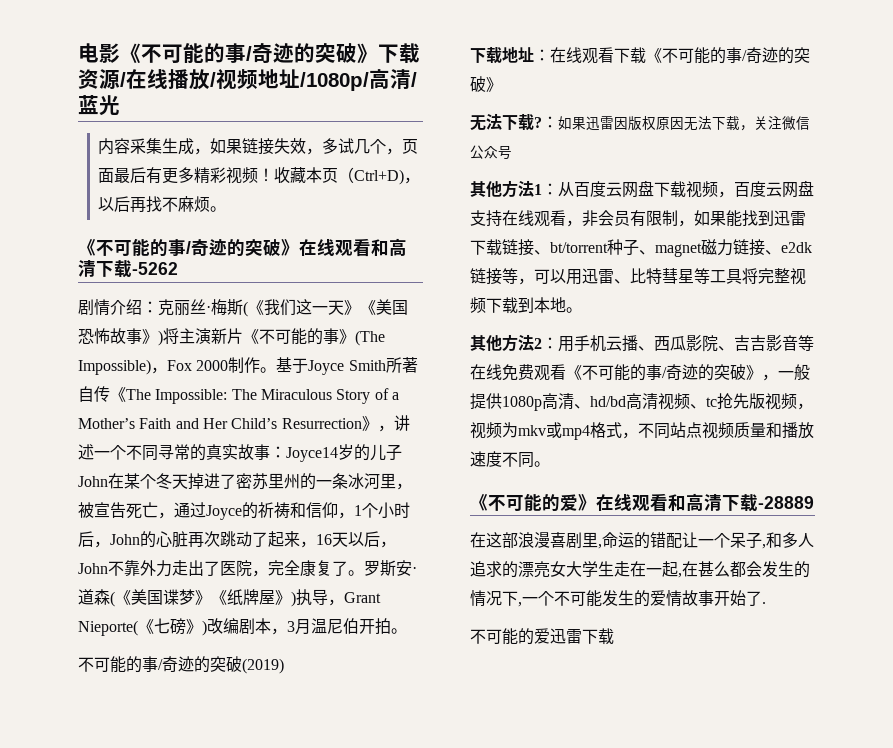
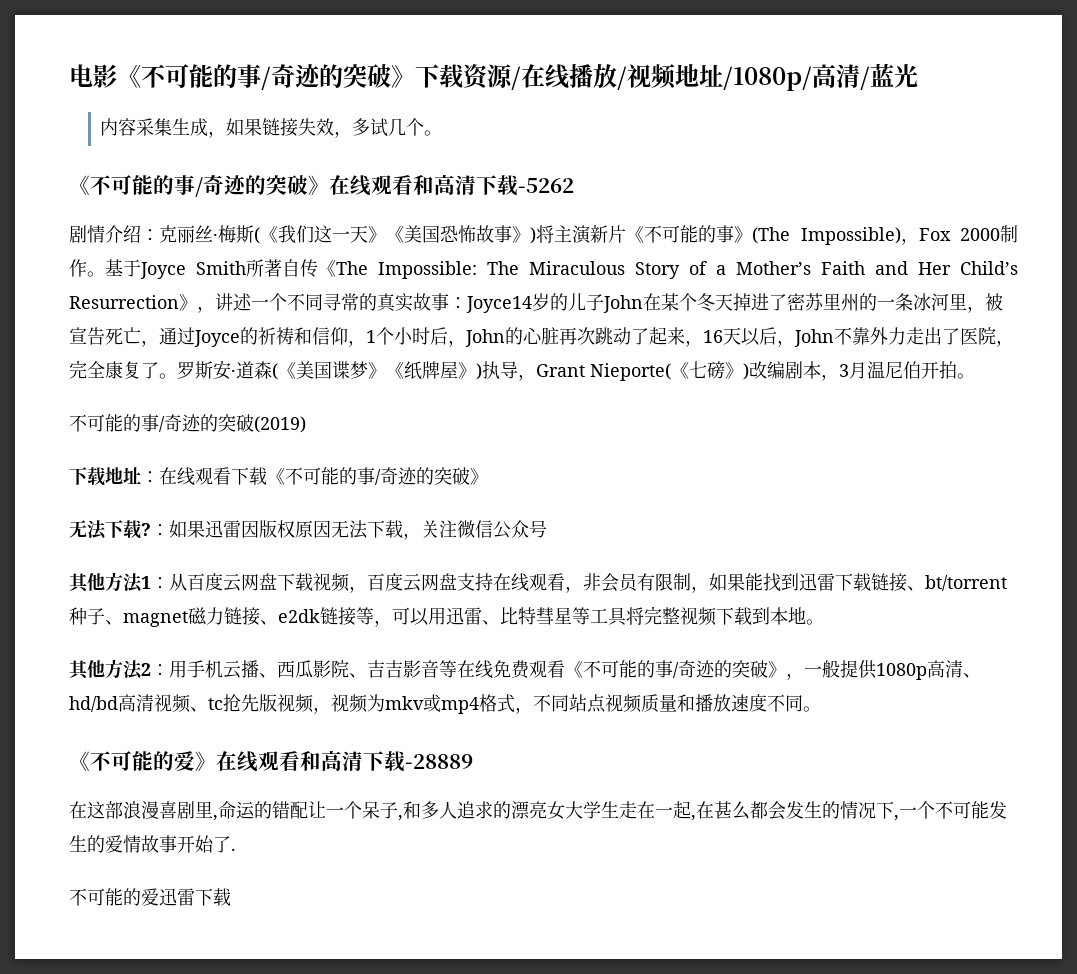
[386,139,419,155] [98,167,421,185] [98,196,211,213] ，页面最后有更多精彩视频！收藏本页（Ctrl+D)，以后再找不麻烦 -> (425, 127) none

